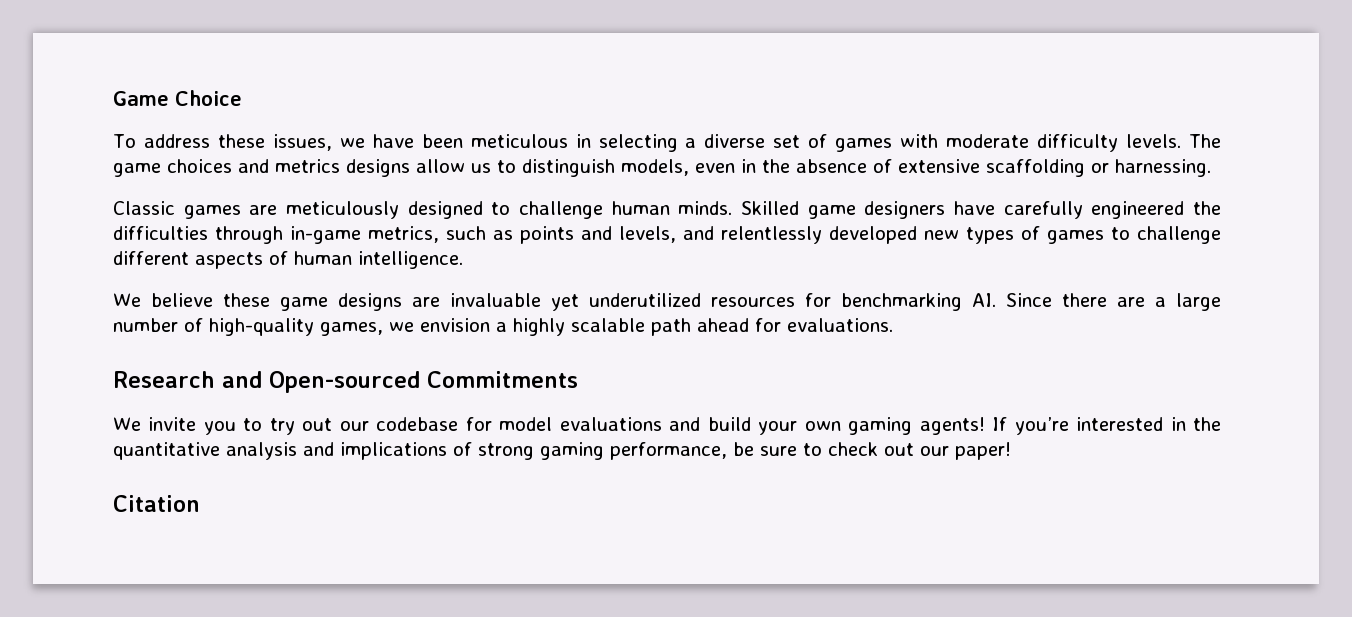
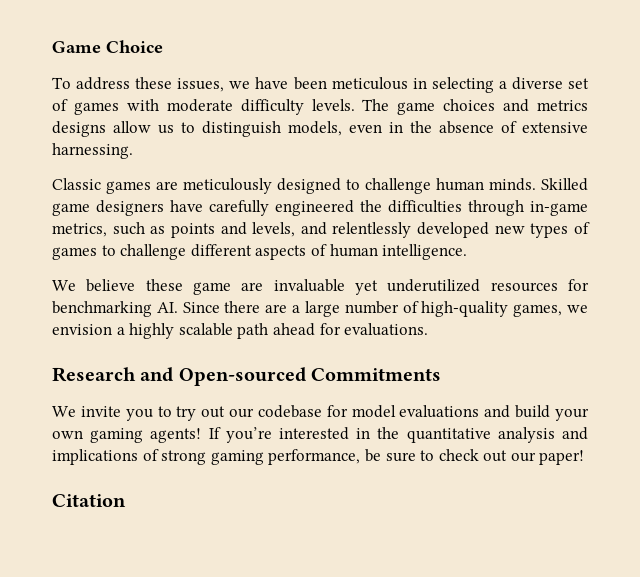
[986,159,1109,177] scaffolding or -> (588, 127) none
[337,293,402,311] designs -> (231, 288) none

